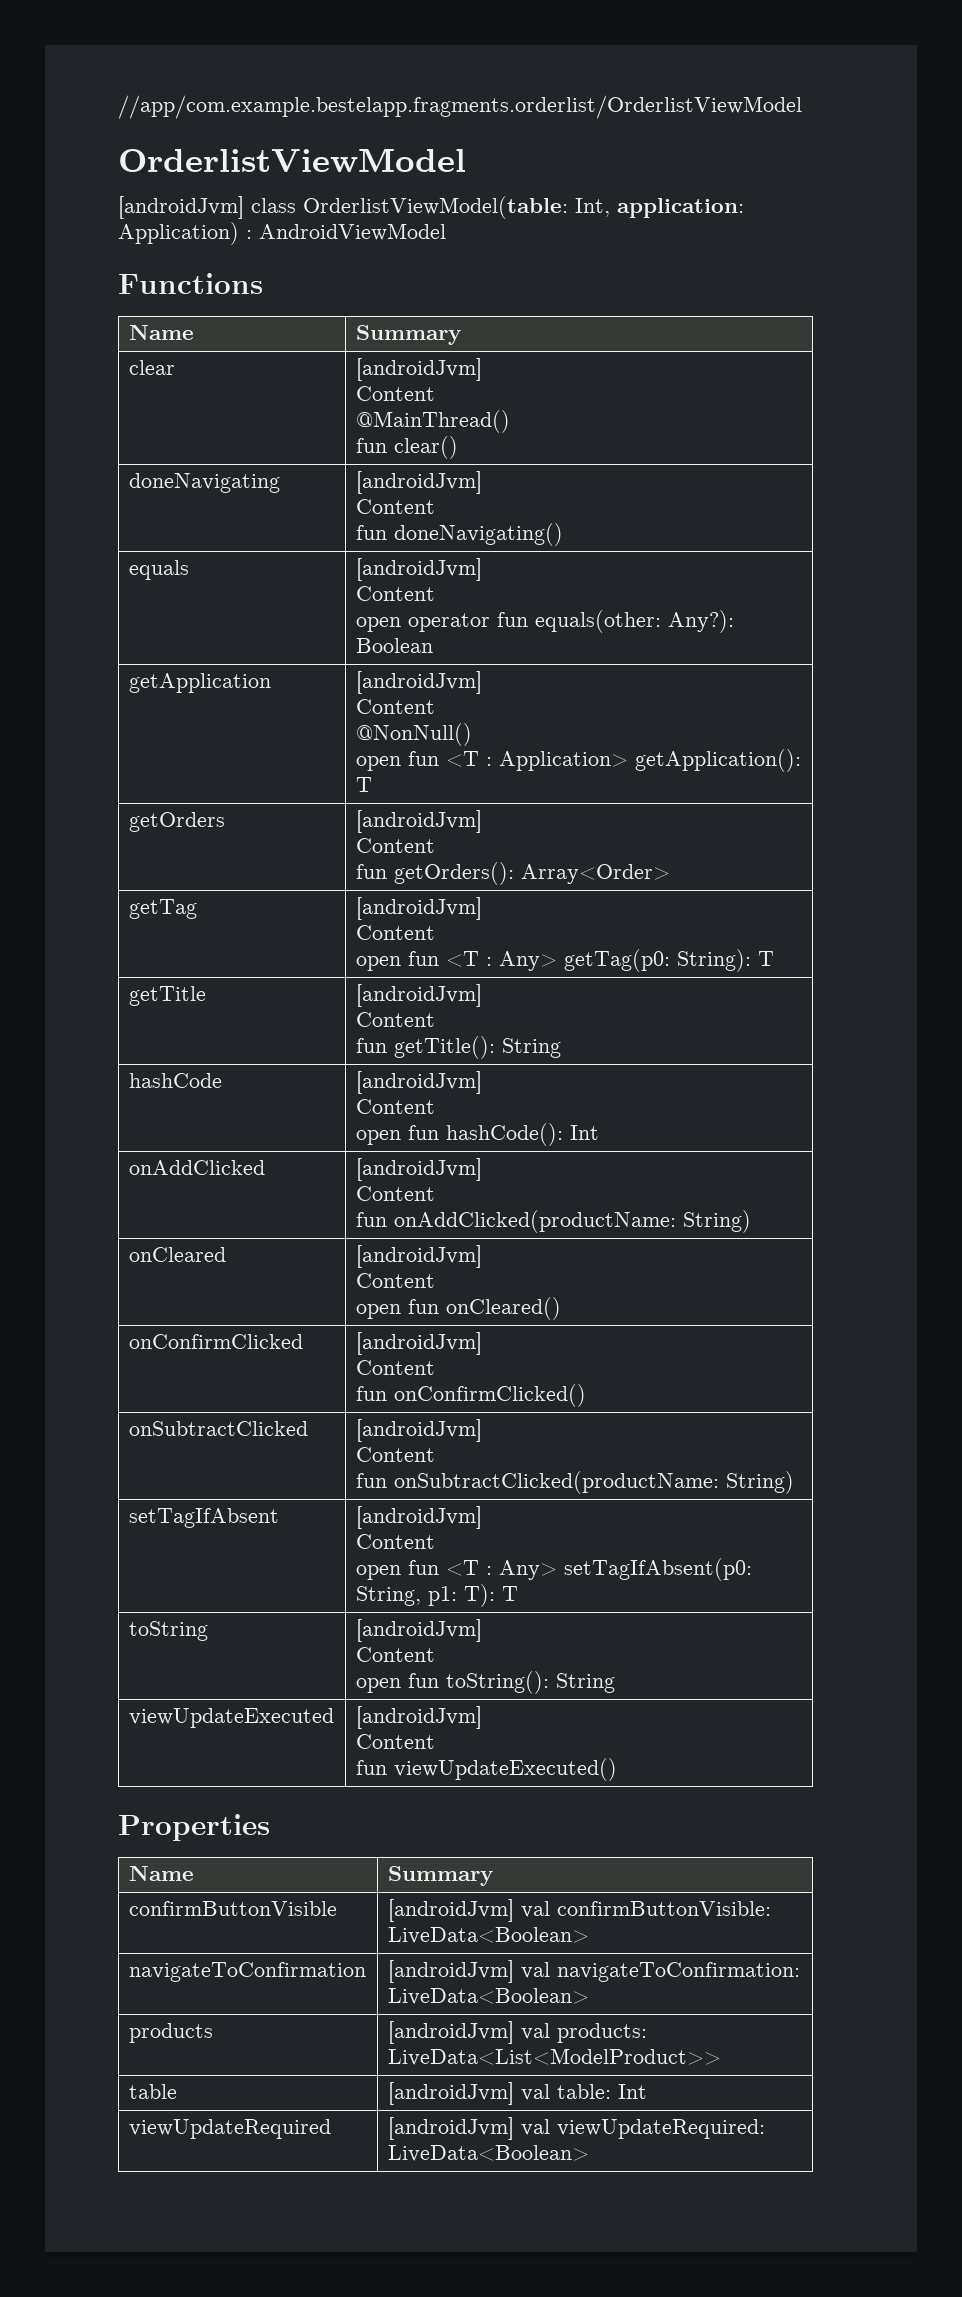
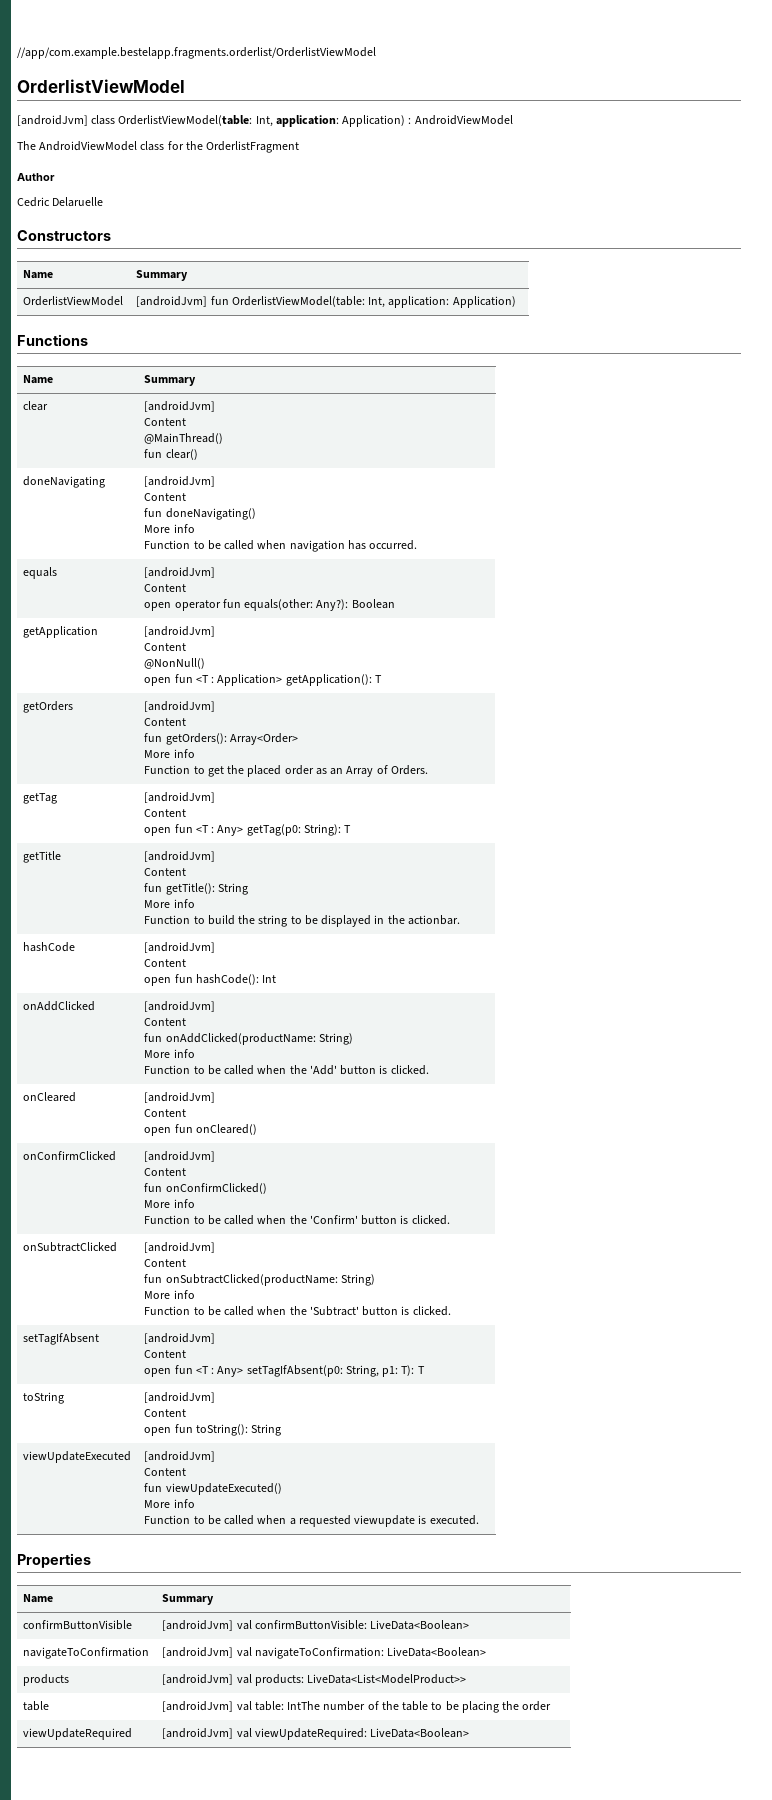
(446, 232) none -> [17,141,300,153] [17,173,55,181] [17,197,104,207] [17,230,111,241] [23,270,54,279] [136,270,189,281] [23,296,124,306] [136,296,516,308] // The AndroidViewModel class for the OrderlistFragment // Author // Cedric Delaruelle // Constructors // Name | Summary // OrderlistViewModel | [androidJvm] fun OrderlistViewModel(table: Int, application: Application)
(563, 534) none -> [144,524,195,533] [144,540,418,552] // More info // Function to be called when navigation has occurred.
(670, 874) none -> [144,749,195,758] [144,765,428,777] // More info // Function to get the placed order as an Array of Orders.
(561, 1048) none -> [144,899,195,908] [144,915,460,927] // More info // Function to build the string to be displayed in the actionbar.
(751, 1221) none -> [144,1049,195,1058] [144,1065,429,1075] // More info // Function to be called when the 'Add' button is clicked.
(586, 1395) none -> [144,1199,195,1208] [144,1215,450,1225] // More info // Function to be called when the 'Confirm' button is clicked.
(794, 1482) none -> [144,1290,195,1299] [144,1306,451,1316] // More info // Function to be called when the 'Subtract' button is clicked.
(617, 1769) none -> [144,1499,195,1508] [144,1515,479,1527] // More info // Function to be called when a requested viewupdate is executed.
[617,2084,647,2099] Int -> [287,1701,552,1713] IntThe number of the table to be placing the order

